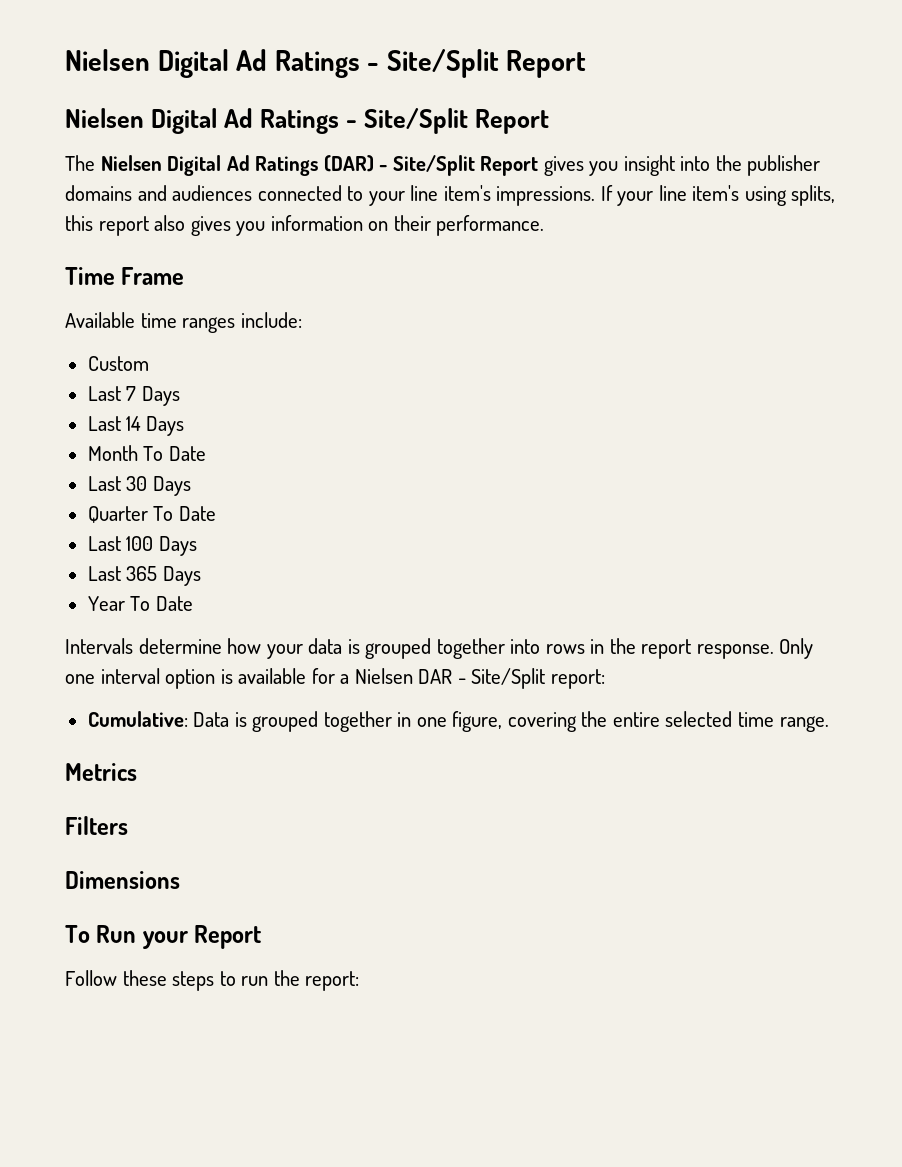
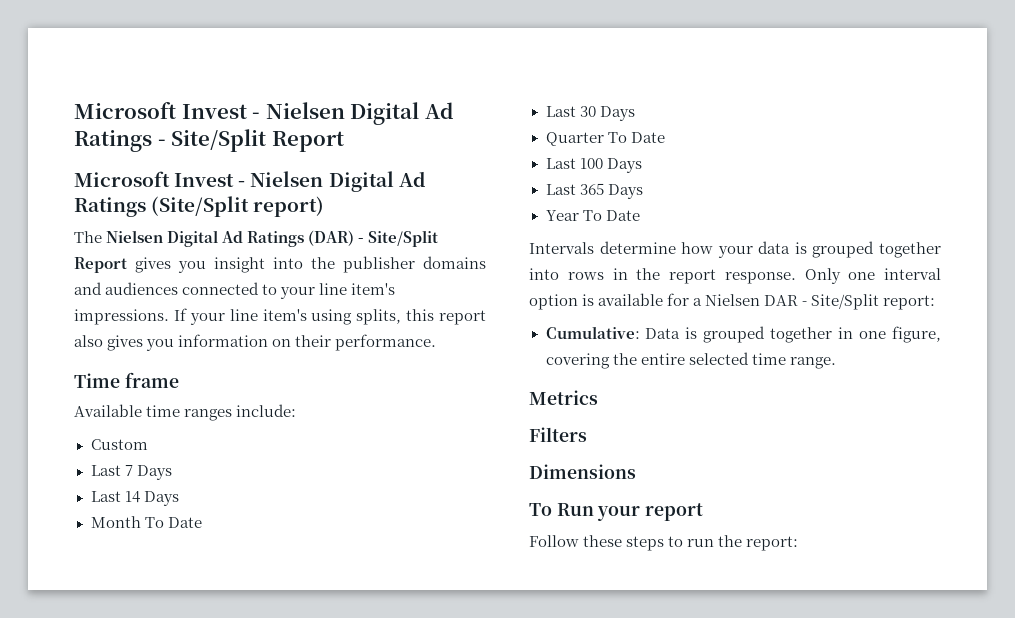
[65,49,587,78] [65,108,550,134] Nielsen Digital Ad Ratings - Site/Split Report // Nielsen Digital Ad Ratings - Site/Split Report -> [74,102,453,125] [74,129,344,152] [74,171,426,192] [74,196,325,217] Microsoft Invest - Nielsen Digital Ad Ratings - Site/Split Report // Microsoft Invest - Nielsen Digital Ad Ratings (Site/Split report)
[121,267,185,285] Frame -> [124,372,179,388] frame
[194,925,262,949] Report -> [645,503,704,521] report

